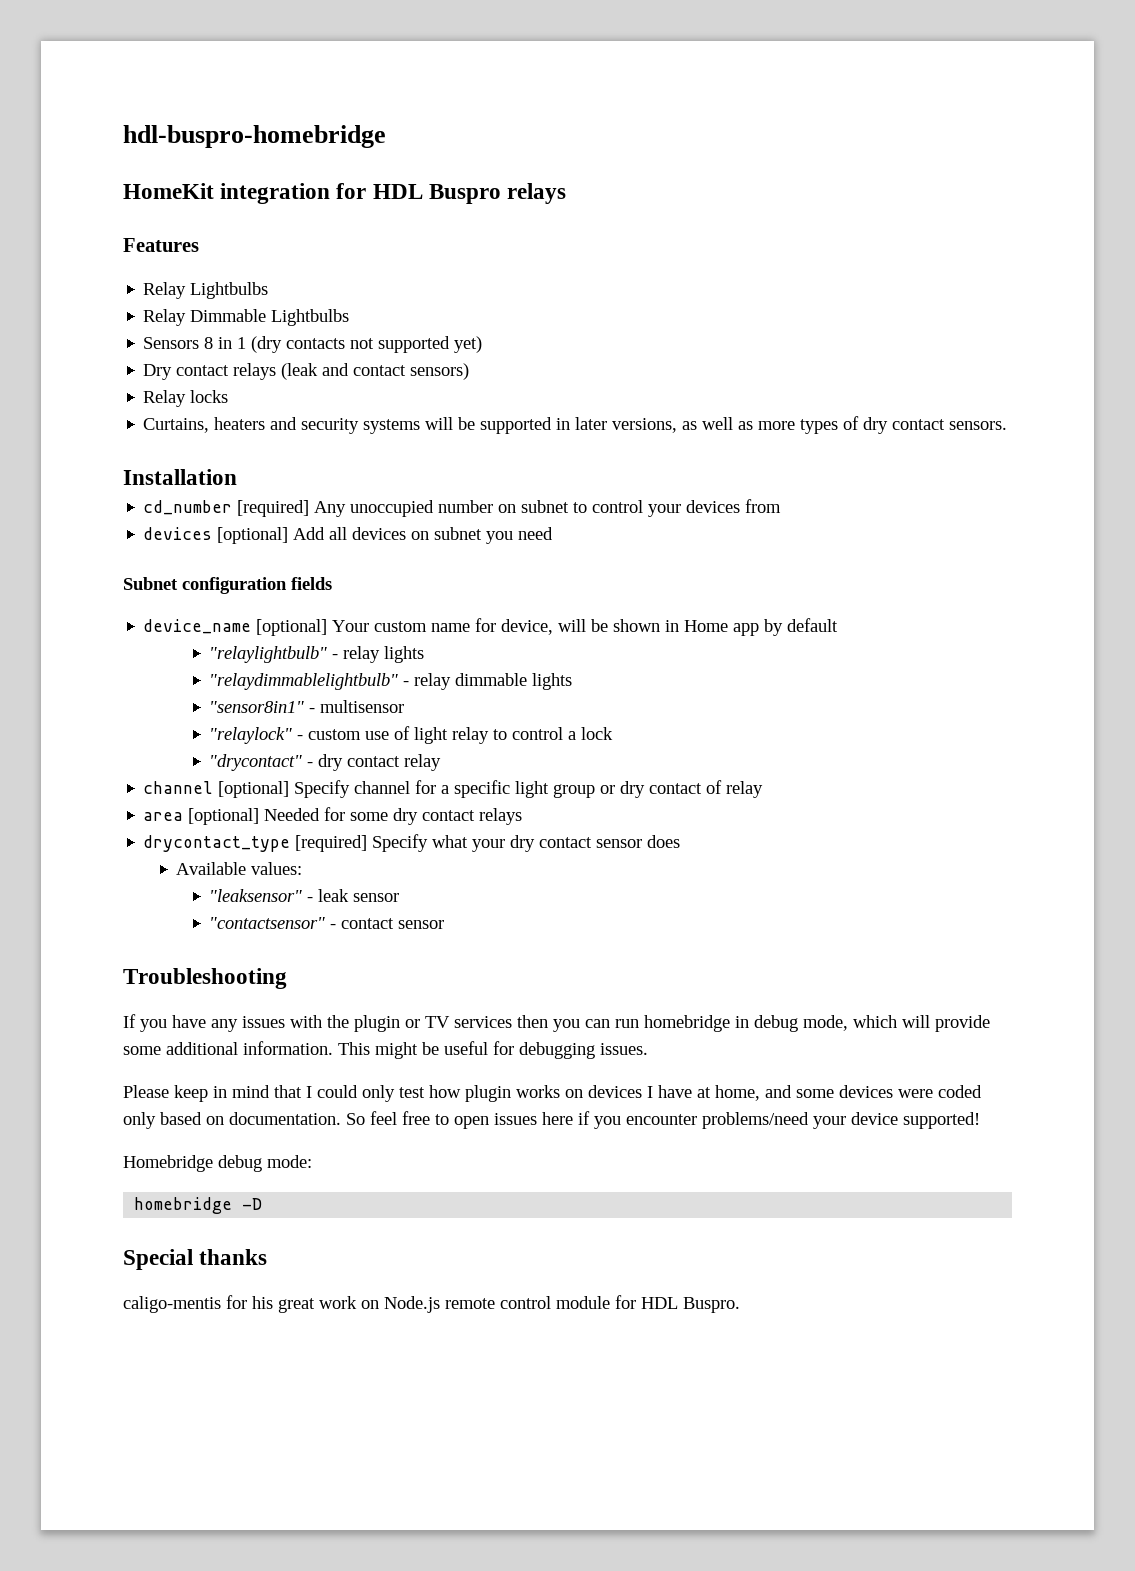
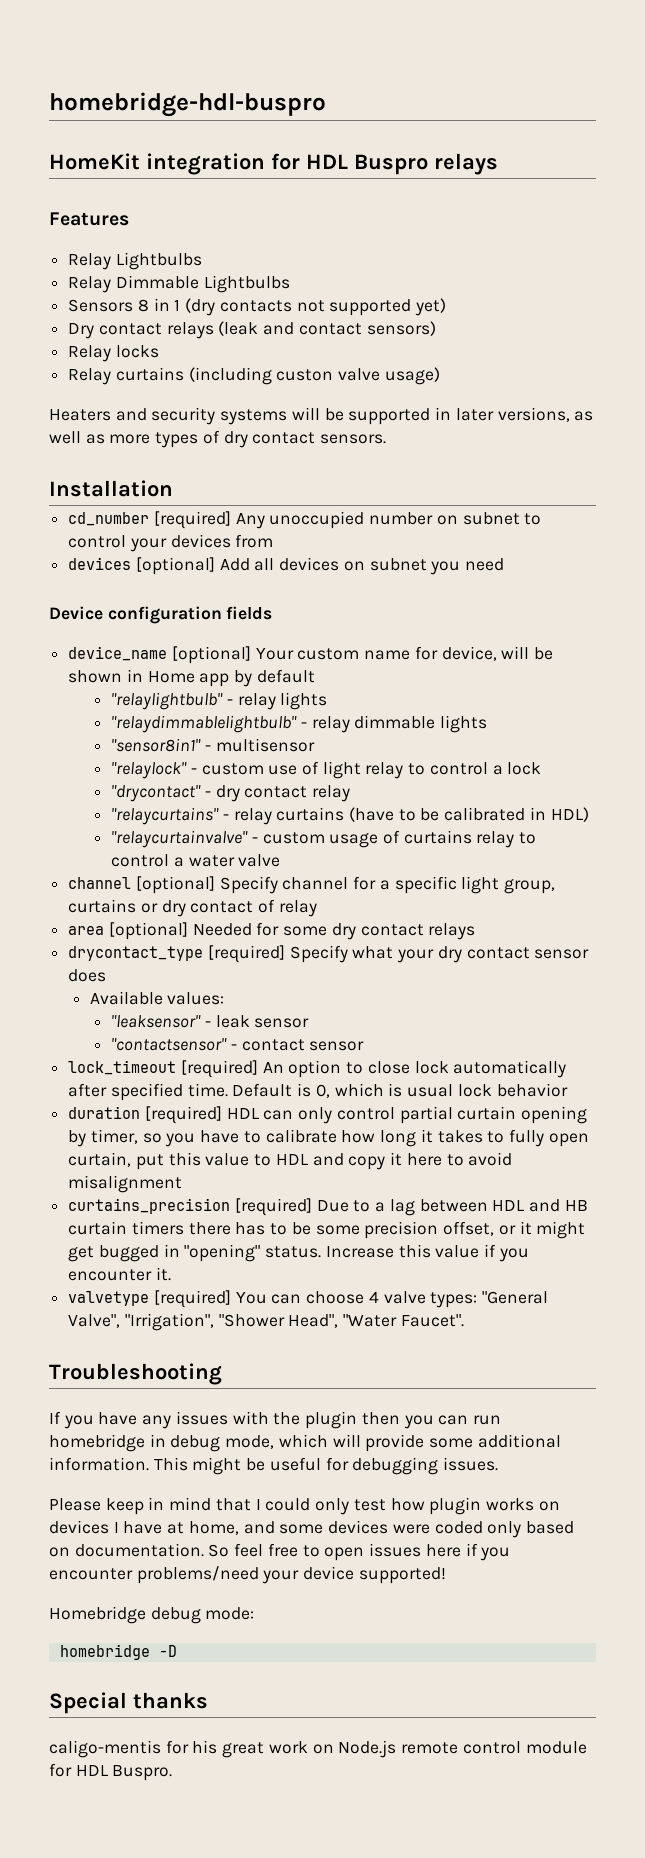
[123,125,386,148] hdl-buspro-homebridge -> [49,92,326,117] homebridge-hdl-buspro
[143,417,266,433] Curtains, heaters -> [68,367,440,385] [49,409,111,421] Relay curtains (including custon valve usage) // Heaters
[123,577,178,590] Subnet -> [49,606,103,620] Device
(442, 762) none -> [111,807,589,825] [111,830,537,848] [111,854,281,867] // "relaycurtains" - relay curtains (have to be calibrated in HDL) // "relaycurtainvalve" - custom usage of curtains relay to control a water valve
[553,784,596,798] group -> [504,879,556,894] [68,899,137,913] group, curtains
(445, 924) none -> [68,1060,567,1078] [68,1083,568,1101] [68,1106,588,1124] [68,1129,589,1147] [68,1152,513,1170] [68,1175,183,1193] [68,1198,588,1216] [68,1221,586,1239] [68,1244,529,1262] [68,1267,171,1281] [68,1290,549,1308] [68,1313,464,1331] // lock_timeout [required] An option to close lock automatically after specified time. Default is 0, which is usual lock behavior // duration [required] HDL can only control partial curtain opening by timer, so you have to calibrate how long it takes to fully open curtain, put this value to HDL and copy it here to avoid misalignment // curtains_precision [required] Due to a lag between HDL and HB curtain timers there has to be some precision offset, or it might get bugged in "opening" status. Increase this value if you encounter it. // valvetype [required] You can choose 4 valve types: "General Valve", "Irrigation", "Shower Head", "Water Faucet".
[405,1016,512,1028] or TV services -> (358, 1420) none

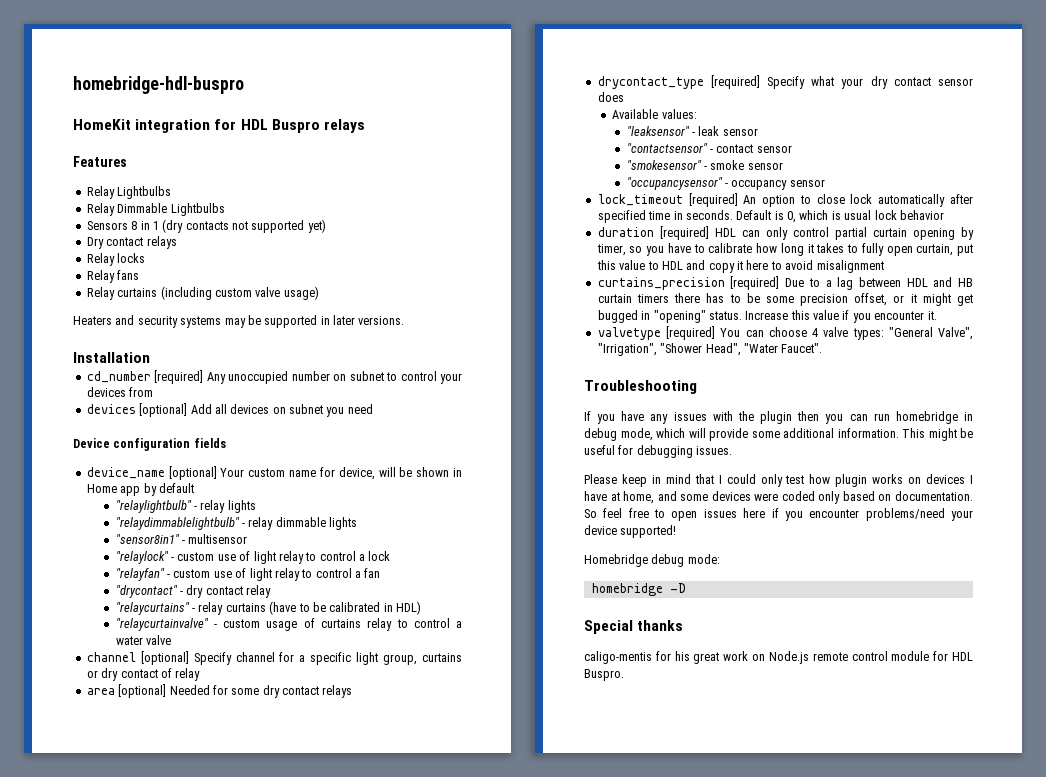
[218,321,436,336] (leak and contact sensors) -> (177, 242) none
(159, 351) none -> [86,270,140,283] // Relay fans
[276,369,334,381] custon -> [214,288,252,297] custom
[291,407,320,420] will -> [224,318,246,328] may
[497,407,594,422] [49,430,387,448] versions, as well as more types of dry contact sensors. -> [358,316,405,325] versions.
(542, 768) none -> [115,568,381,581] // "relayfan" - custom use of light relay to control a fan
(365, 1046) none -> [626,160,783,170] [626,177,825,190] // "smokesensor" - smoke sensor // "occupancysensor" - occupancy sensor
[187,1083,228,1097] time. -> [648,210,733,220] time in seconds.

